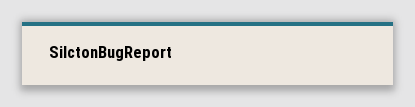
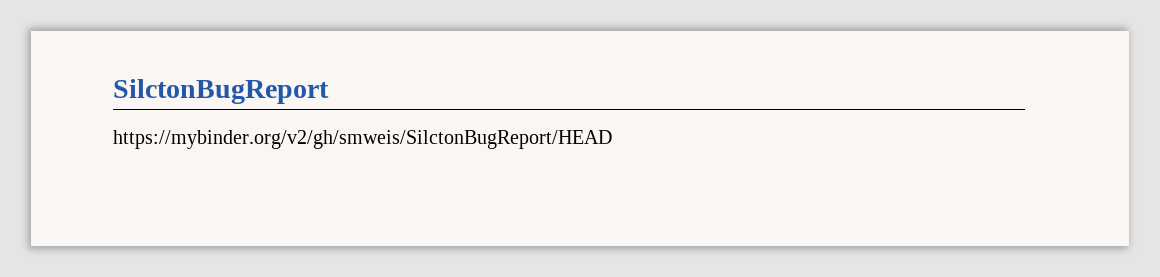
(172, 53) none -> [113,130,612,149] // https://mybinder.org/v2/gh/smweis/SilctonBugReport/HEAD

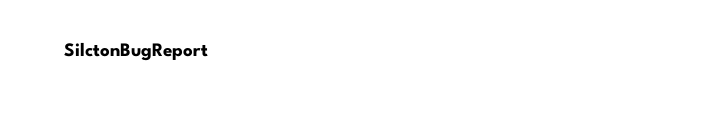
[113,130,612,149] // https://mybinder.org/v2/gh/smweis/SilctonBugReport/HEAD -> (208, 51) none

